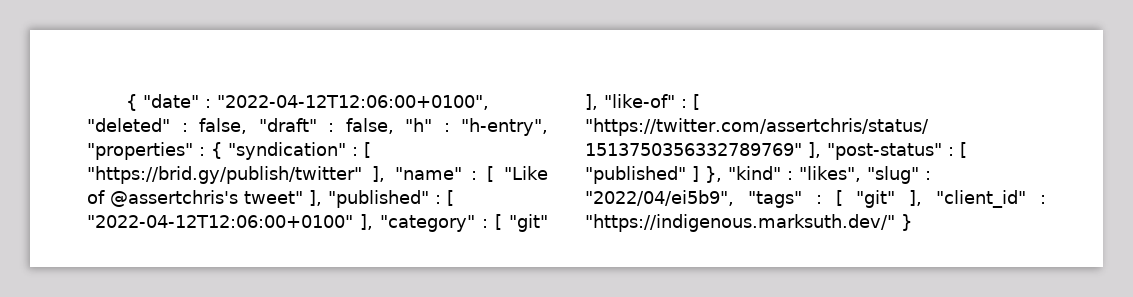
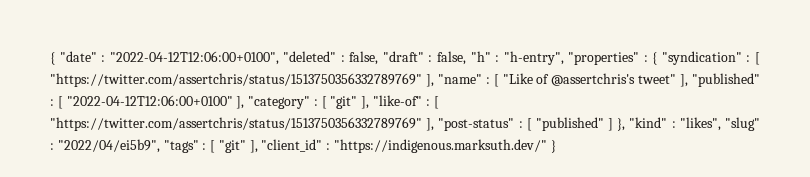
[87,166,362,184] "https://brid.gy/publish/twitter" -> [50,73,422,87] "https://twitter.com/assertchris/status/1513750356332789769"

